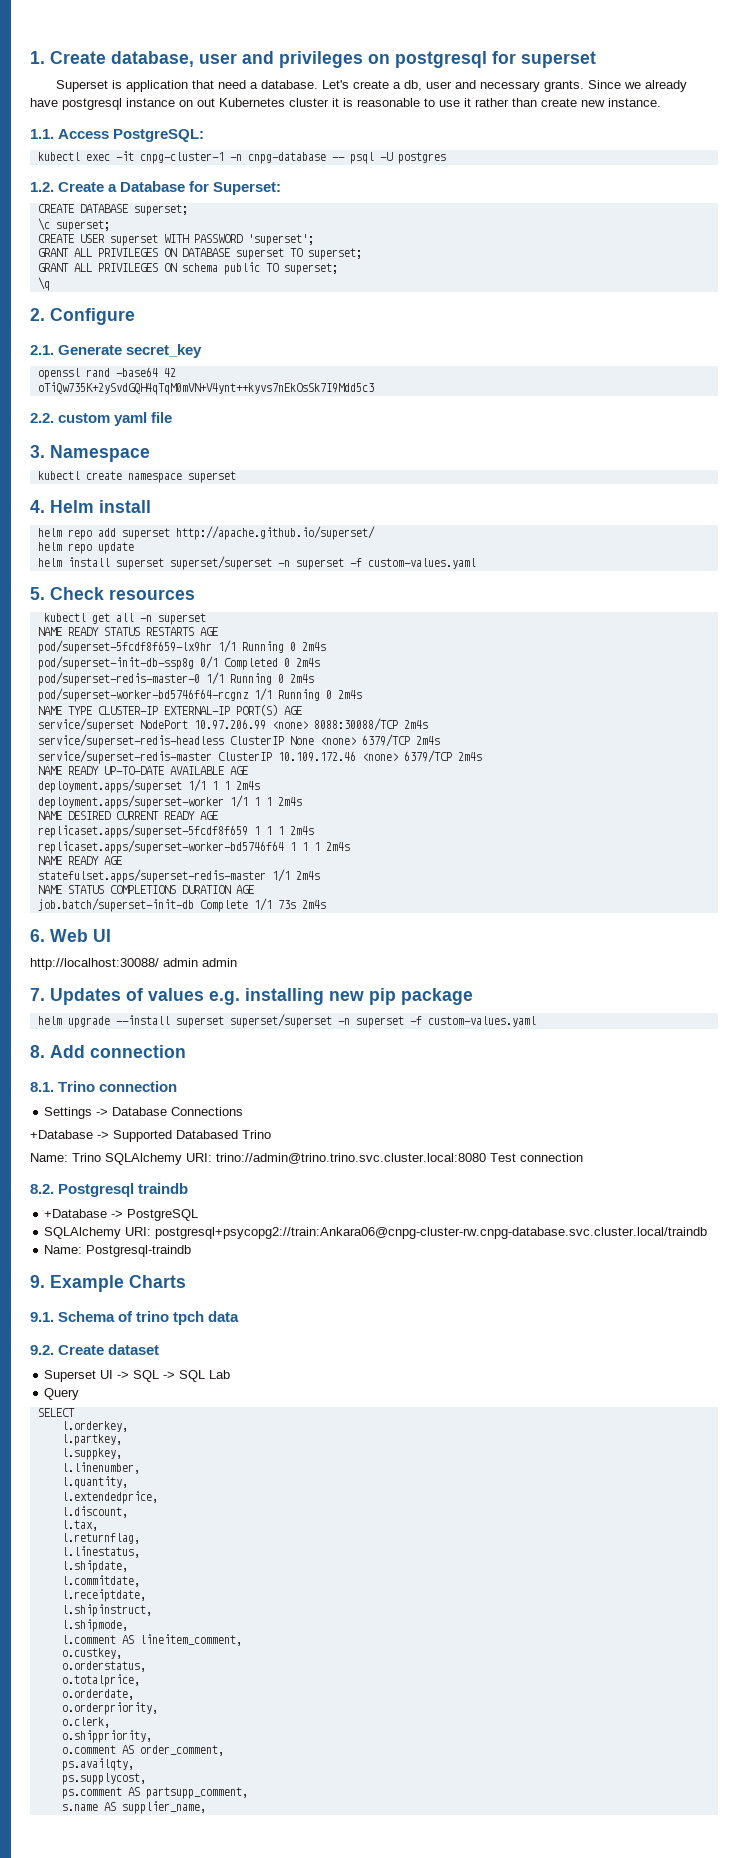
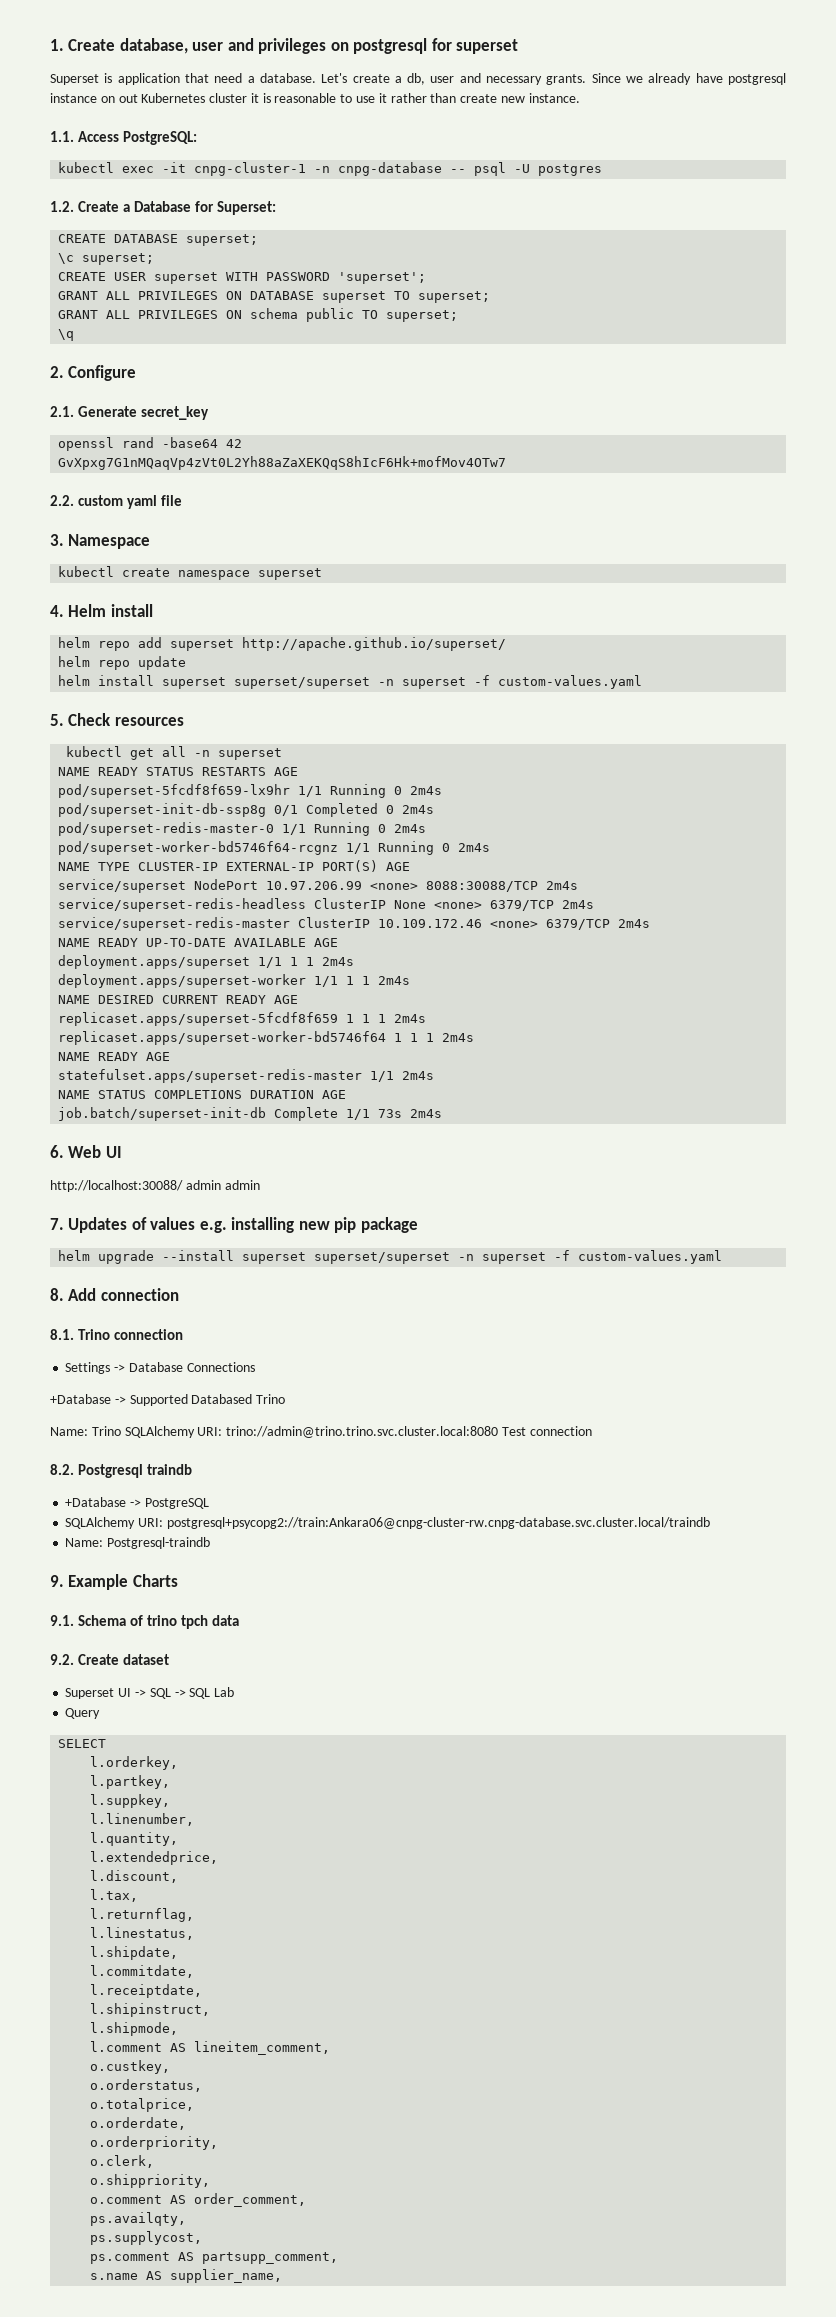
[37,382,374,395] oTiQw735K+2ySvdGQH4qTqM0mVN+V4ynt++kyvs7nEkOsSk7I9Mdd5c3 -> [58,456,507,470] GvXpxg7G1nMQaqVp4zVt0L2Yh88aZaXEKQqS8hIcF6Hk+mofMov4OTw7

